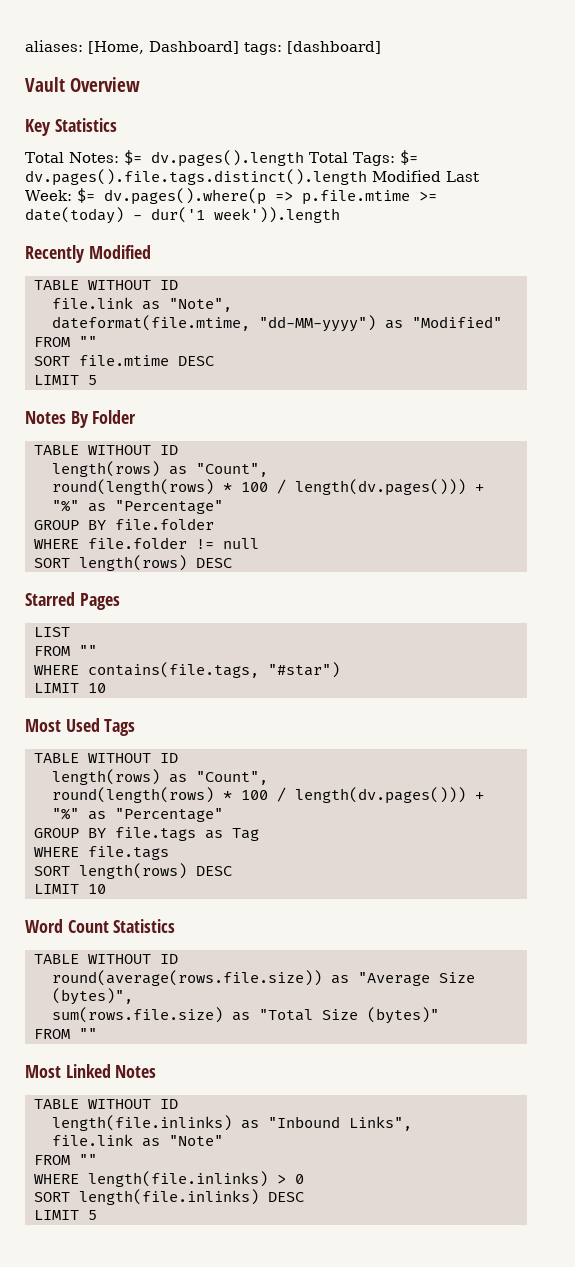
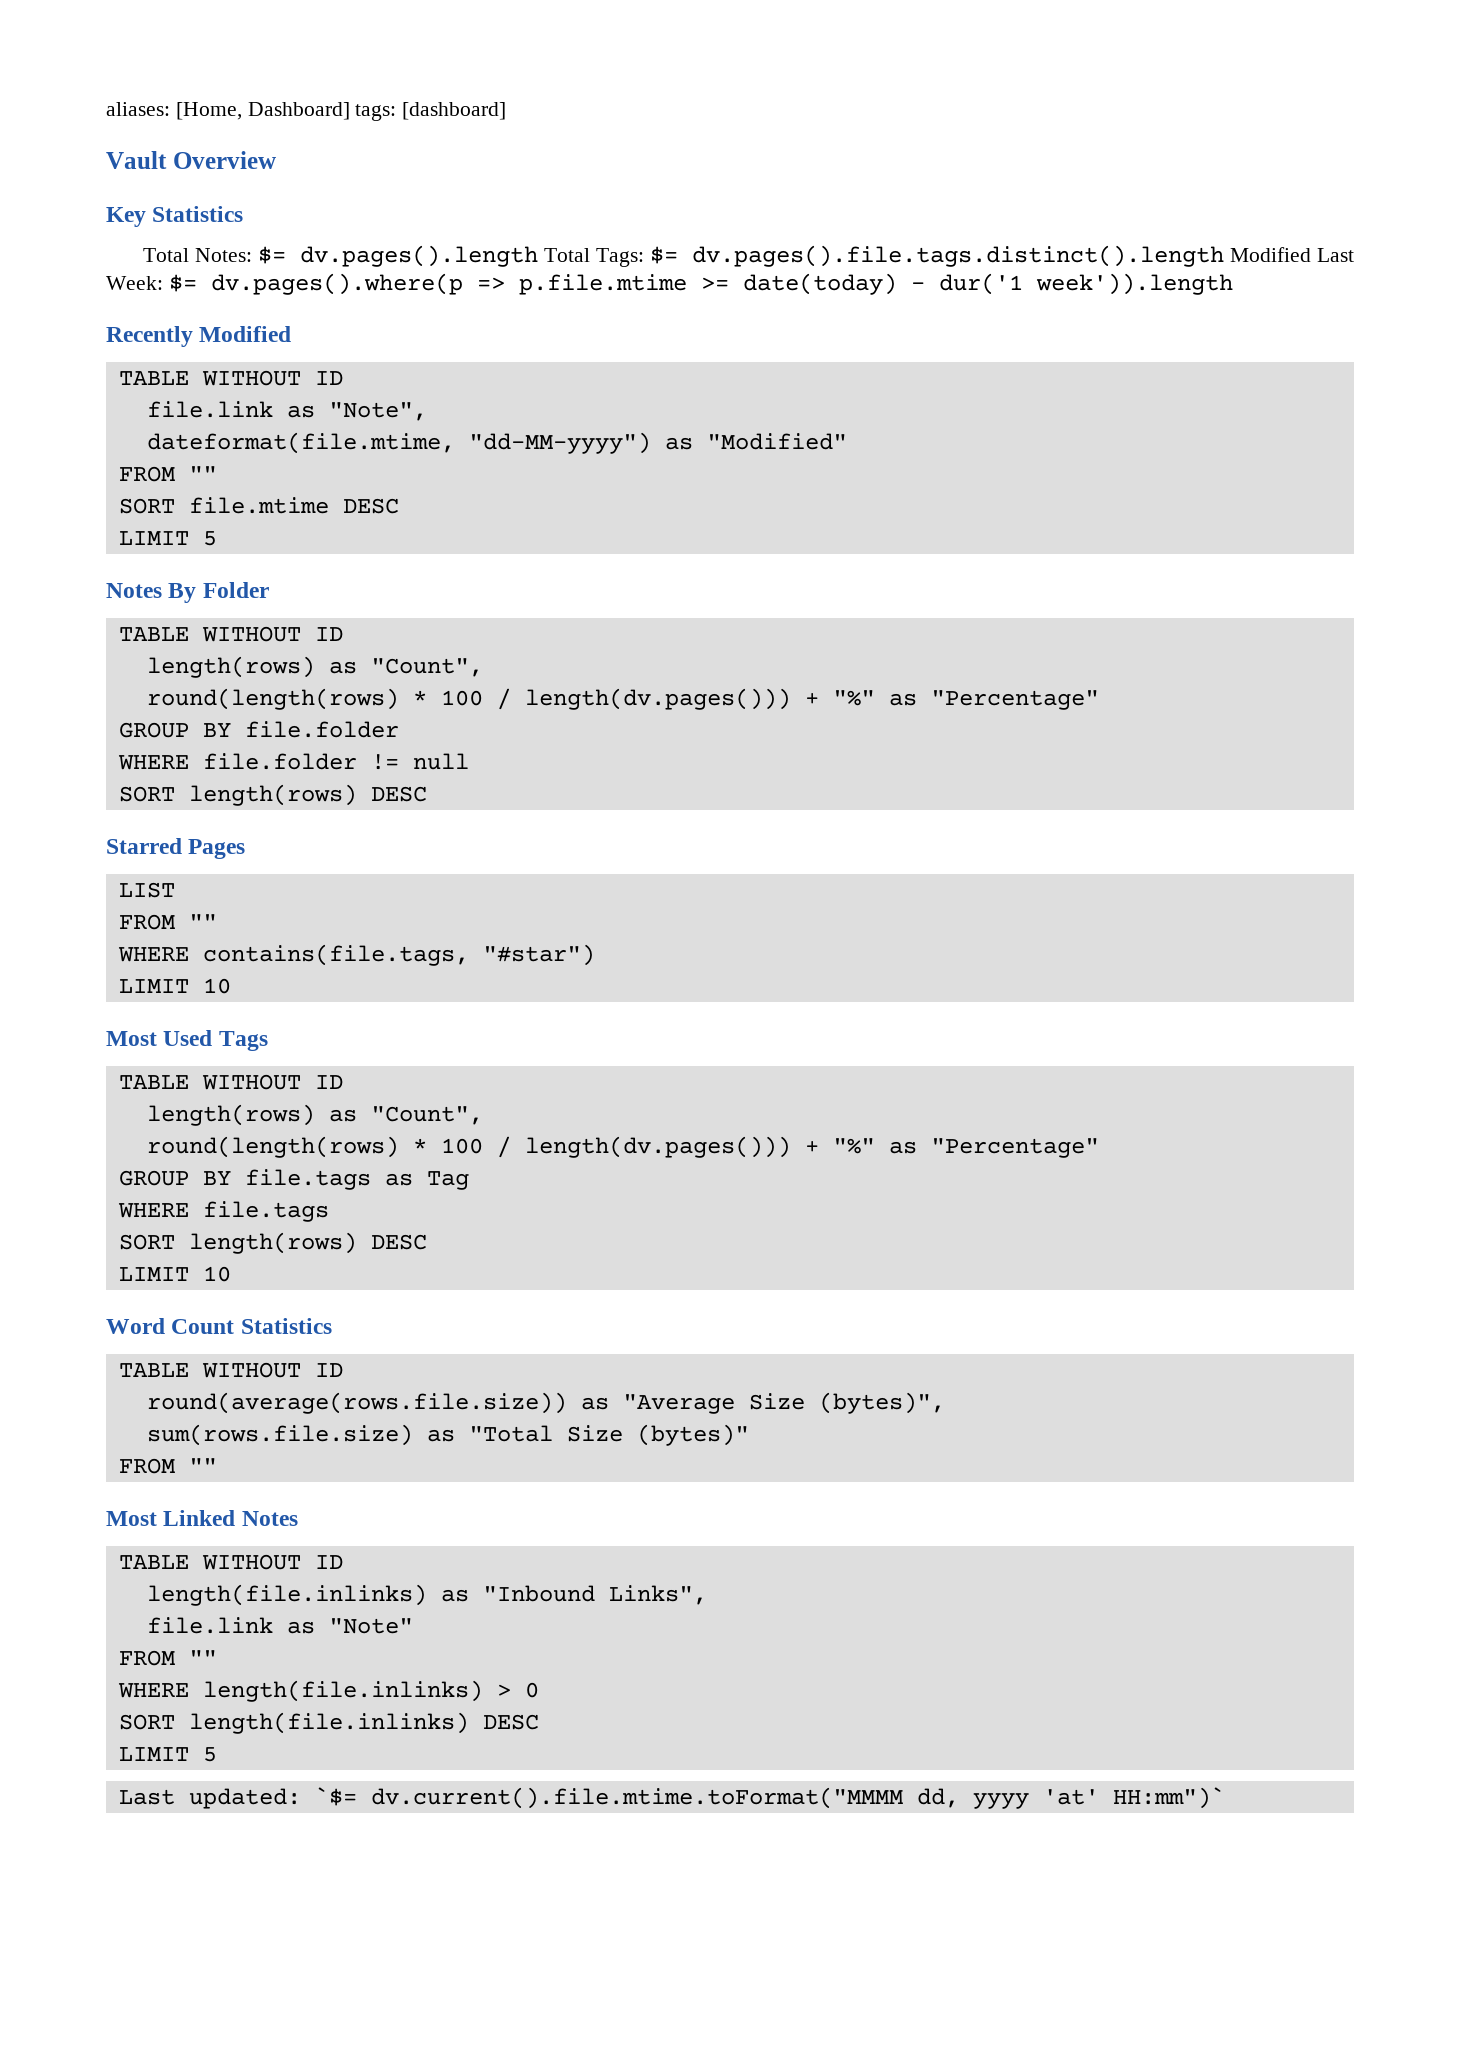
(97, 1215) none -> [118,1787,1225,1809] // Last updated: `$= dv.current().file.mtime.toFormat("MMMM dd, yyyy 'at' HH:mm")`

